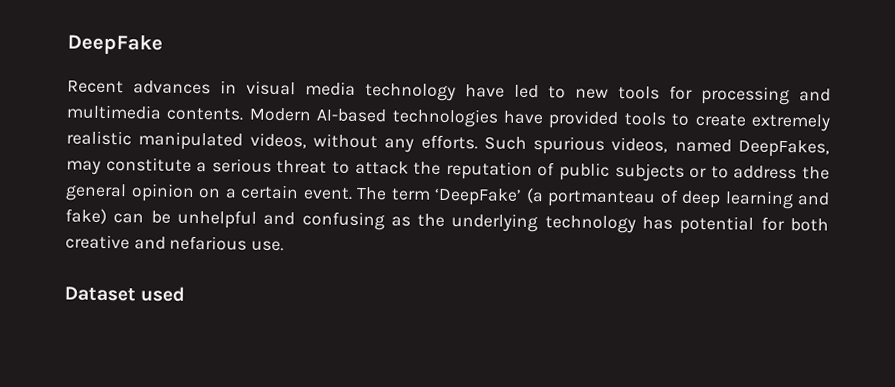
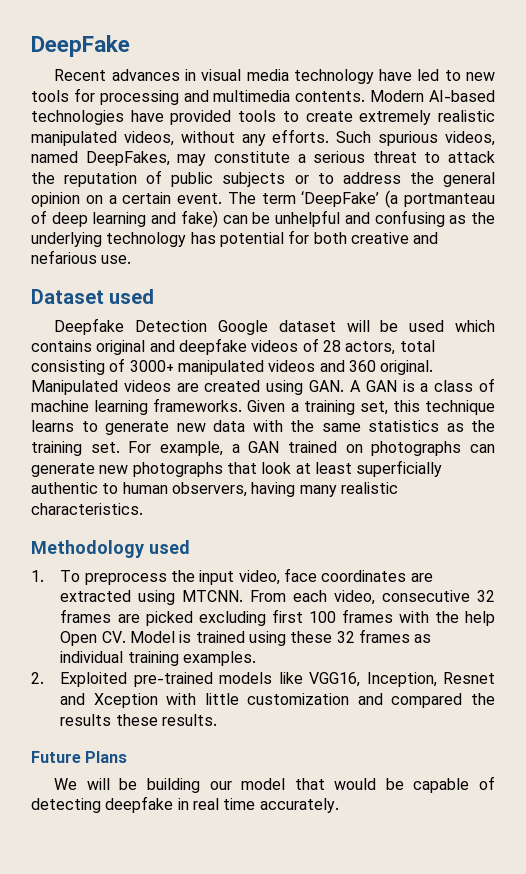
(186, 294) none -> [54,318,495,335] [31,338,435,355] [31,358,434,375] [31,378,495,395] [31,398,495,415] [31,420,495,435] [31,441,496,456] [31,460,443,477] [31,482,398,497] [31,503,143,515] [31,540,190,558] [31,568,433,585] [60,590,495,605] [60,609,495,626] [60,629,432,646] [60,651,257,666] [31,672,496,687] [60,693,495,708] [60,714,218,726] [31,751,128,763] [54,776,496,793] [31,796,339,813] // Deepfake Detection Google dataset will be used which contains original and deepfake videos of 28 actors, total consisting of 3000+ manipulated videos and 360 original. Manipulated videos are created using GAN. A GAN is a class of machine learning frameworks. Given a training set, this technique learns to generate new data with the same statistics as the training set. For example, a GAN trained on photographs can generate new photographs that look at least superficially authentic to human observers, having many realistic characteristics. // Methodology used // 1. To preprocess the input video, face coordinates are extracted using MTCNN. From each video, consecutive 32 frames are picked excluding first 100 frames with the help Open CV. Model is trained using these 32 frames as individual training examples. // 2. Exploited pre-trained models like VGG16, Inception, Resnet and Xception with little customization and compared the results these results. // Future Plans // We will be building our model that would be capable of detecting deepfake in real time accurately.

